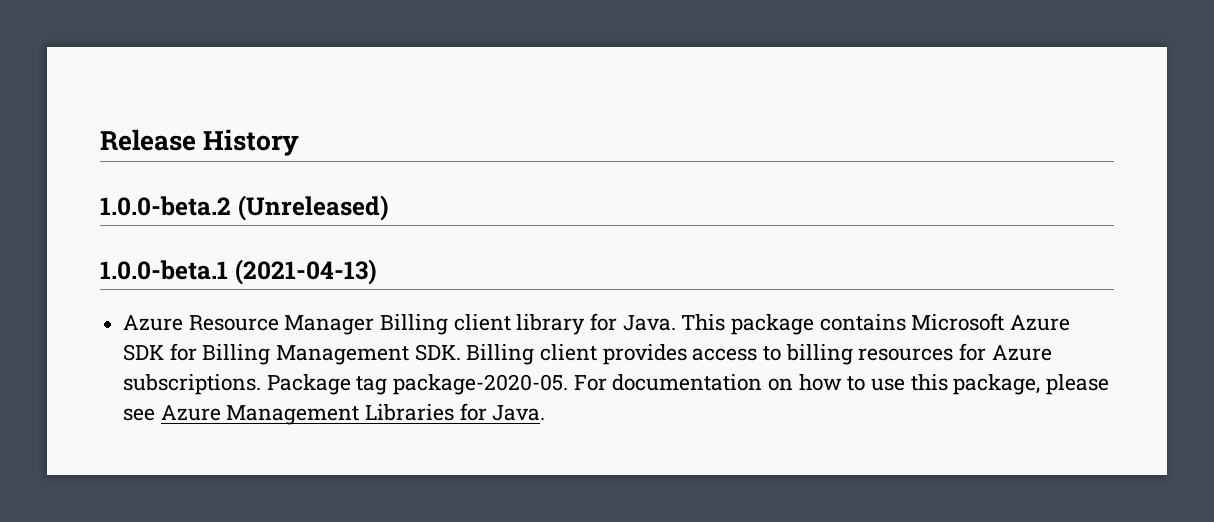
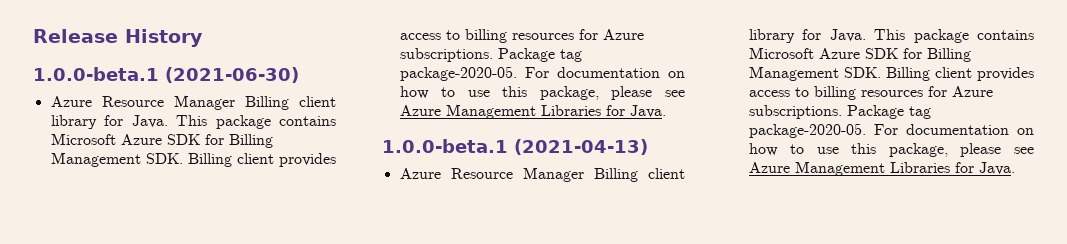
[100,195,389,221] 1.0.0-beta.2 (Unreleased) -> [33,67,299,83] [50,95,336,110] [50,115,336,129] [50,133,273,148] [50,152,336,167] [399,29,644,43] [399,48,582,62] [399,66,685,81] [399,86,685,100] [399,104,666,119] 1.0.0-beta.1 (2021-06-30) // Azure Resource Manager Billing client library for Java. This package contains Microsoft Azure SDK for Billing Management SDK. Billing client provides access to billing resources for Azure subscriptions. Package tag package-2020-05. For documentation on how to use this package, please see Azure Management Libraries for Java.

